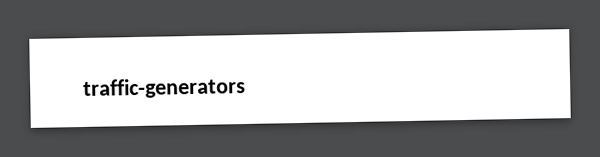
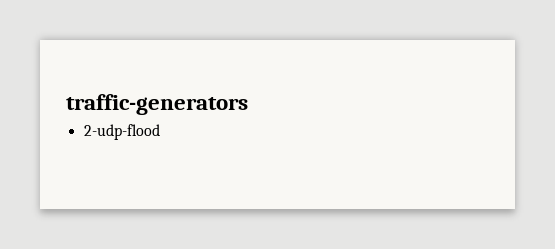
(246, 88) none -> [83,124,160,140] // 2-udp-flood

